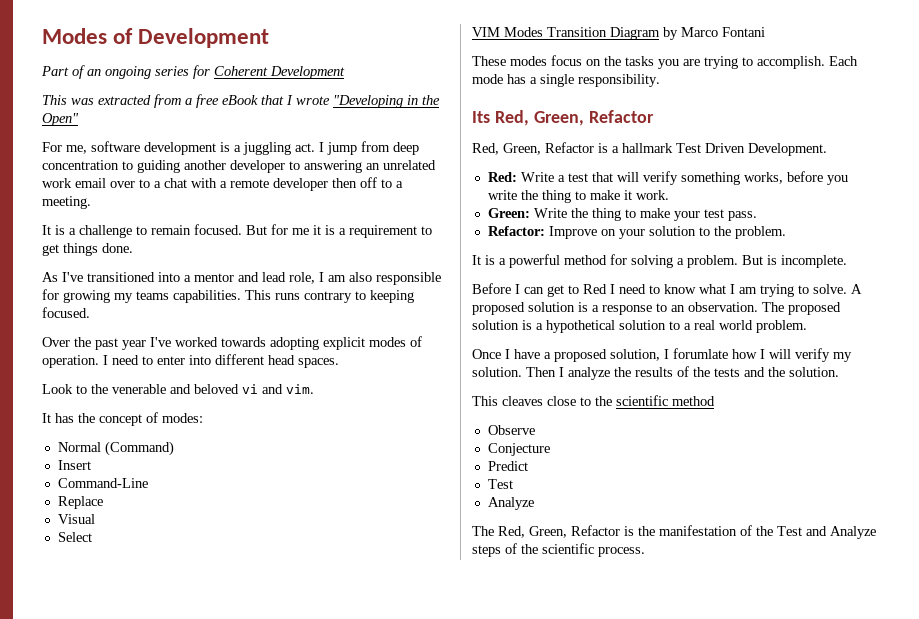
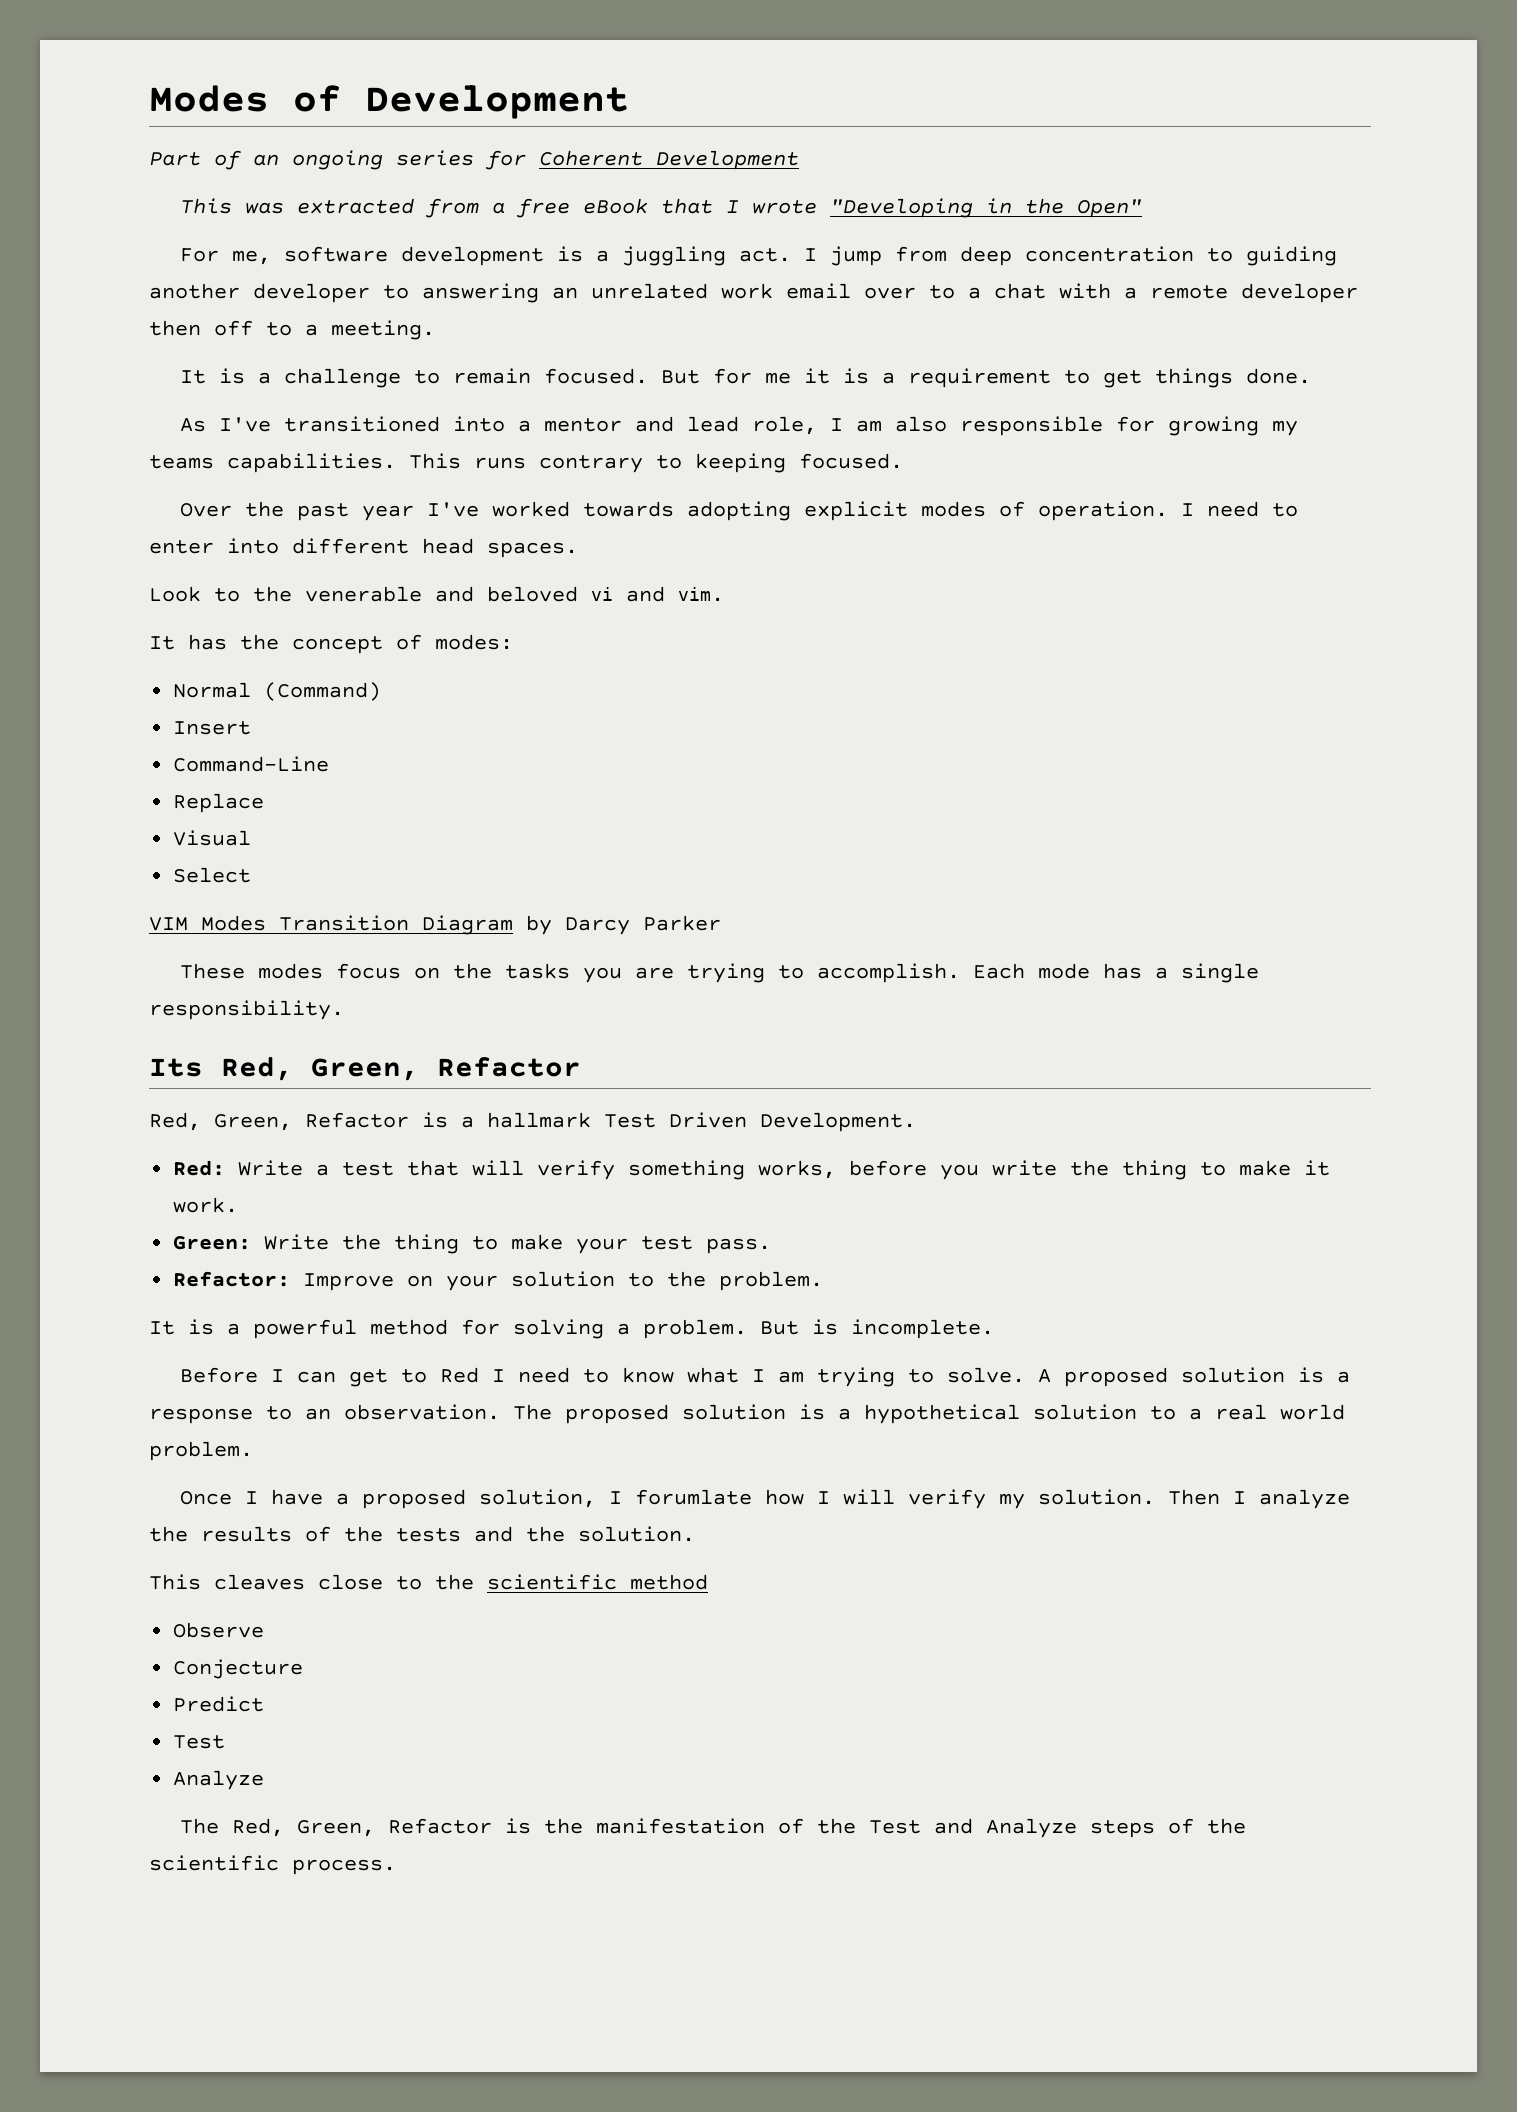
[681,27,765,37] Marco Fontani -> [565,915,721,935] Darcy Parker

